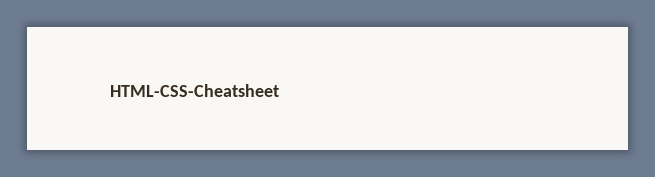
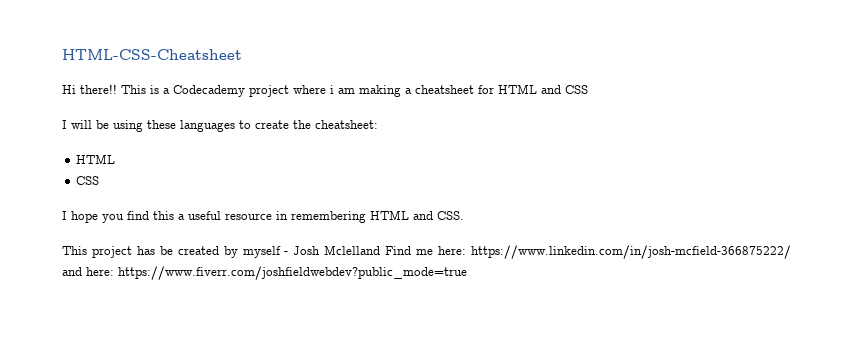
(279, 90) none -> [62,84,588,97] [62,120,378,132] [76,154,116,164] [76,176,100,185] [62,210,464,223] [62,245,791,259] [62,266,467,280] // Hi there!! This is a Codecademy project where i am making a cheatsheet for HTML and CSS // I will be using these languages to create the cheatsheet: // HTML // CSS // I hope you find this a useful resource in remembering HTML and CSS. // This project has be created by myself - Josh Mclelland Find me here: https://www.linkedin.com/in/josh-mcfield-366875222/ and here: https://www.fiverr.com/joshfieldwebdev?public_mode=true

